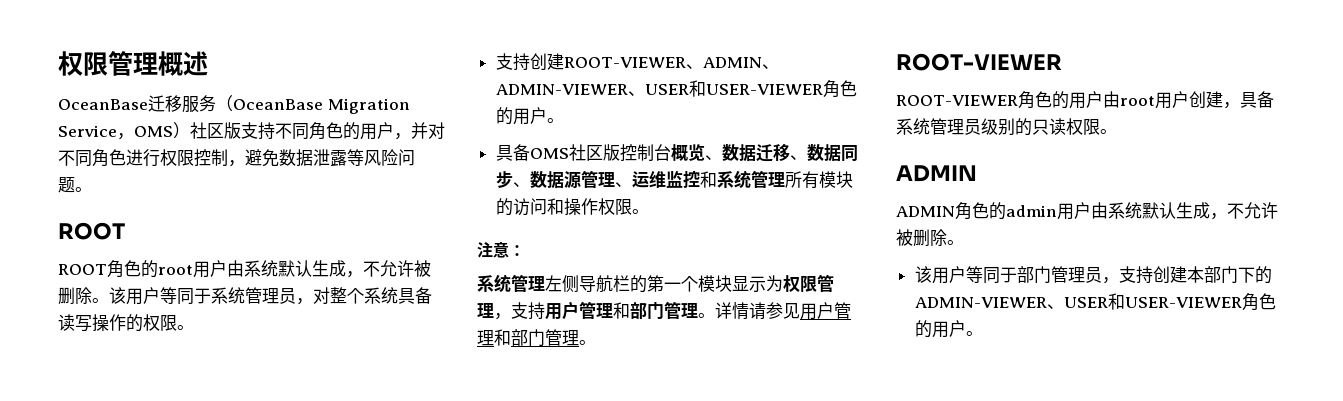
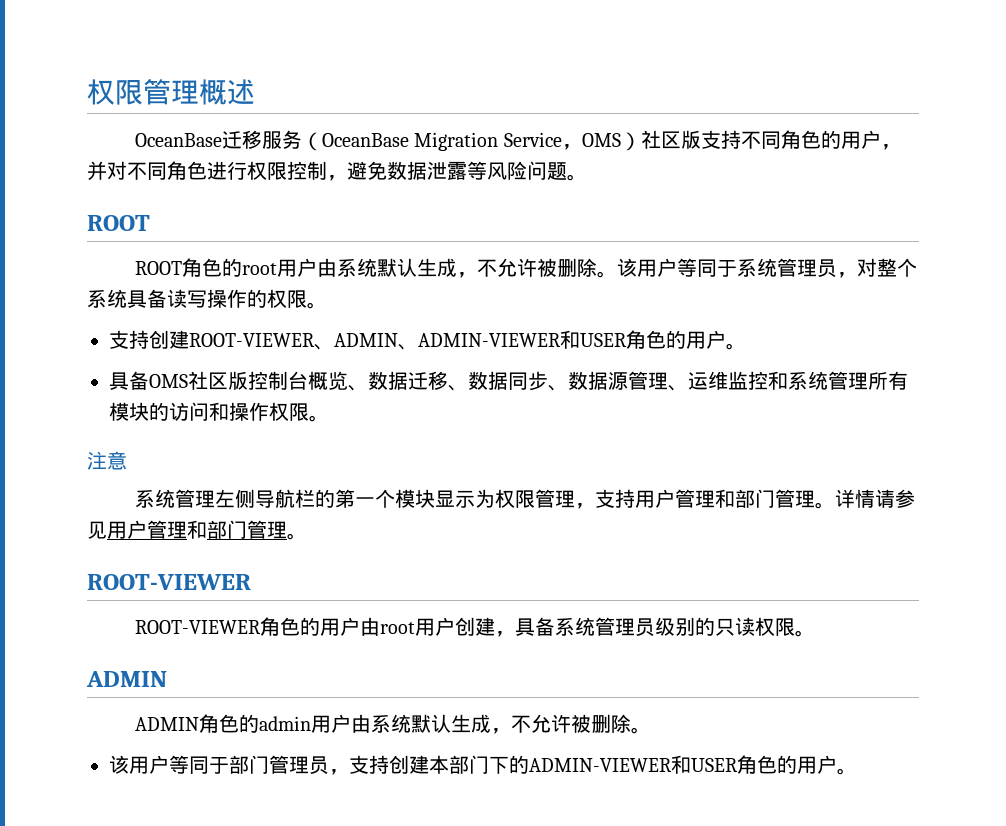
[627,80,823,97] 、USER和USER-VIEWER -> [560,330,627,349] 和USER
[509,245,525,256] ： -> (127, 460) none
[1046,293,1242,310] 、USER和USER-VIEWER -> [671,755,738,774] 和USER

